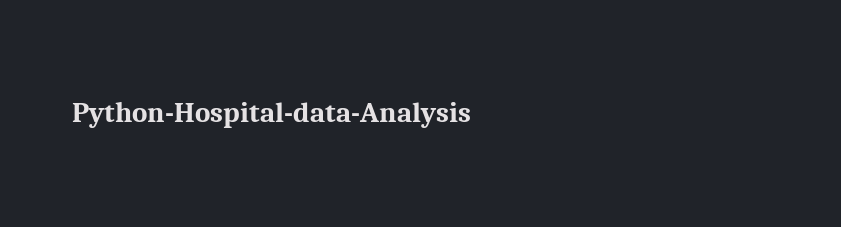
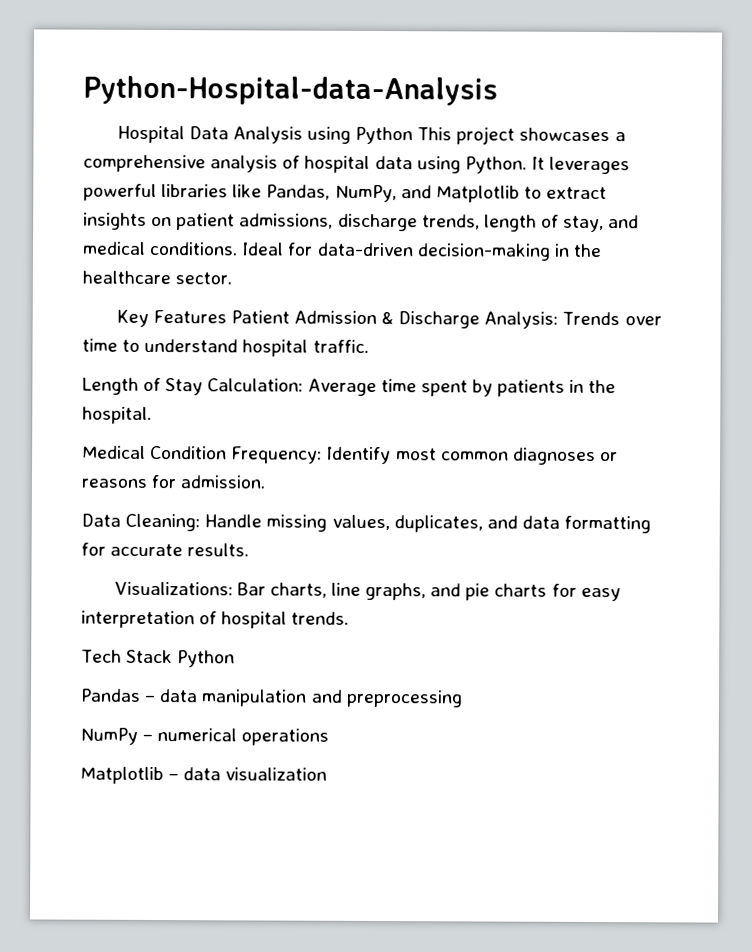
(471, 114) none -> [116,125,626,145] [83,154,631,175] [83,183,608,203] [83,212,640,233] [83,241,602,261] [82,270,233,285] [115,309,662,329] [82,338,369,357] [82,377,617,397] [82,406,152,424] [82,445,618,465] [81,474,267,489] [81,513,652,534] [81,542,250,557] [114,581,621,602] [81,610,350,629] [81,649,236,668] [80,688,463,708] [80,727,330,746] [80,766,328,785] // Hospital Data Analysis using Python This project showcases a comprehensive analysis of hospital data using Python. It leverages powerful libraries like Pandas, NumPy, and Matplotlib to extract insights on patient admissions, discharge trends, length of stay, and medical conditions. Ideal for data-driven decision-making in the healthcare sector. // Key Features Patient Admission & Discharge Analysis: Trends over time to understand hospital traffic. // Length of Stay Calculation: Average time spent by patients in the hospital. // Medical Condition Frequency: Identify most common diagnoses or reasons for admission. // Data Cleaning: Handle missing values, duplicates, and data formatting for accurate results. // Visualizations: Bar charts, line graphs, and pie charts for easy interpretation of hospital trends. // Tech Stack Python // Pandas – data manipulation and preprocessing // NumPy – numerical operations // Matplotlib – data visualization

